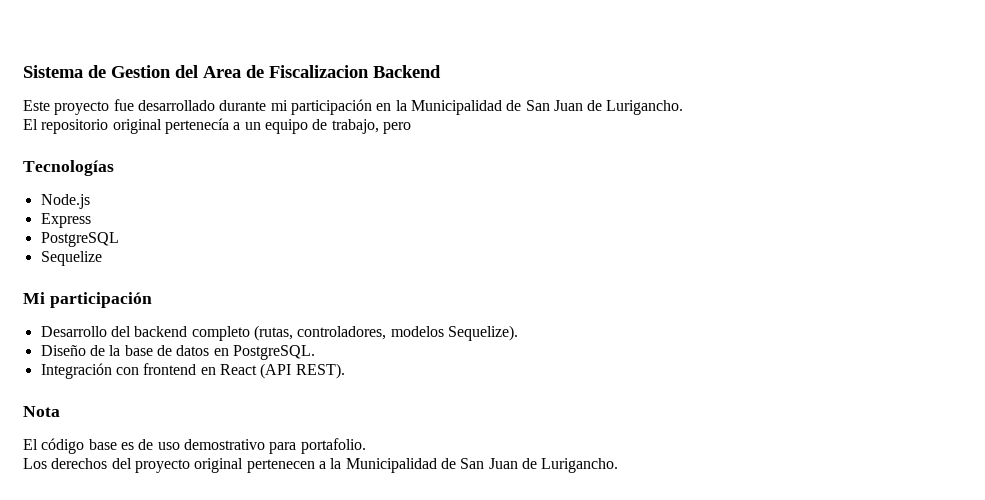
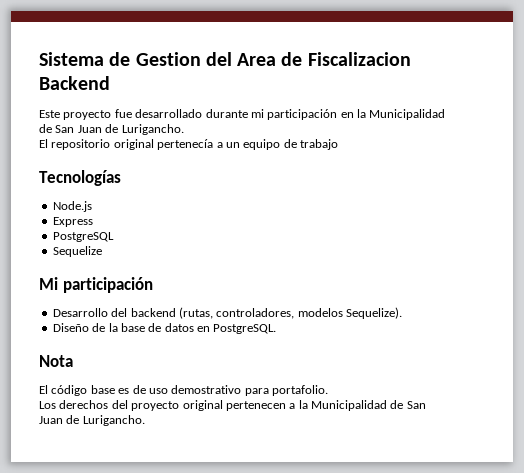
[331,119,411,134] trabajo, pero -> [300,139,338,150] trabajo
[191,326,250,341] completo -> (176, 312) none
[40,363,345,379] // Integración con frontend en React (API REST). -> (277, 329) none

